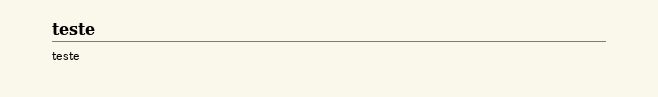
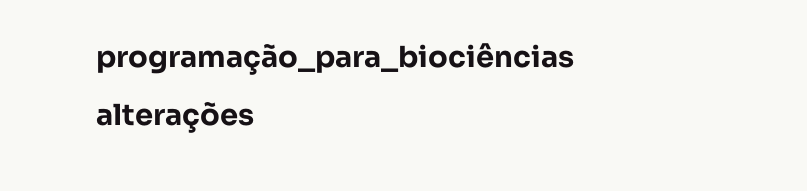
[52,23,95,35] [52,52,80,60] teste // teste -> [96,43,574,75] [96,102,254,133] programação_para_biociências // alterações

